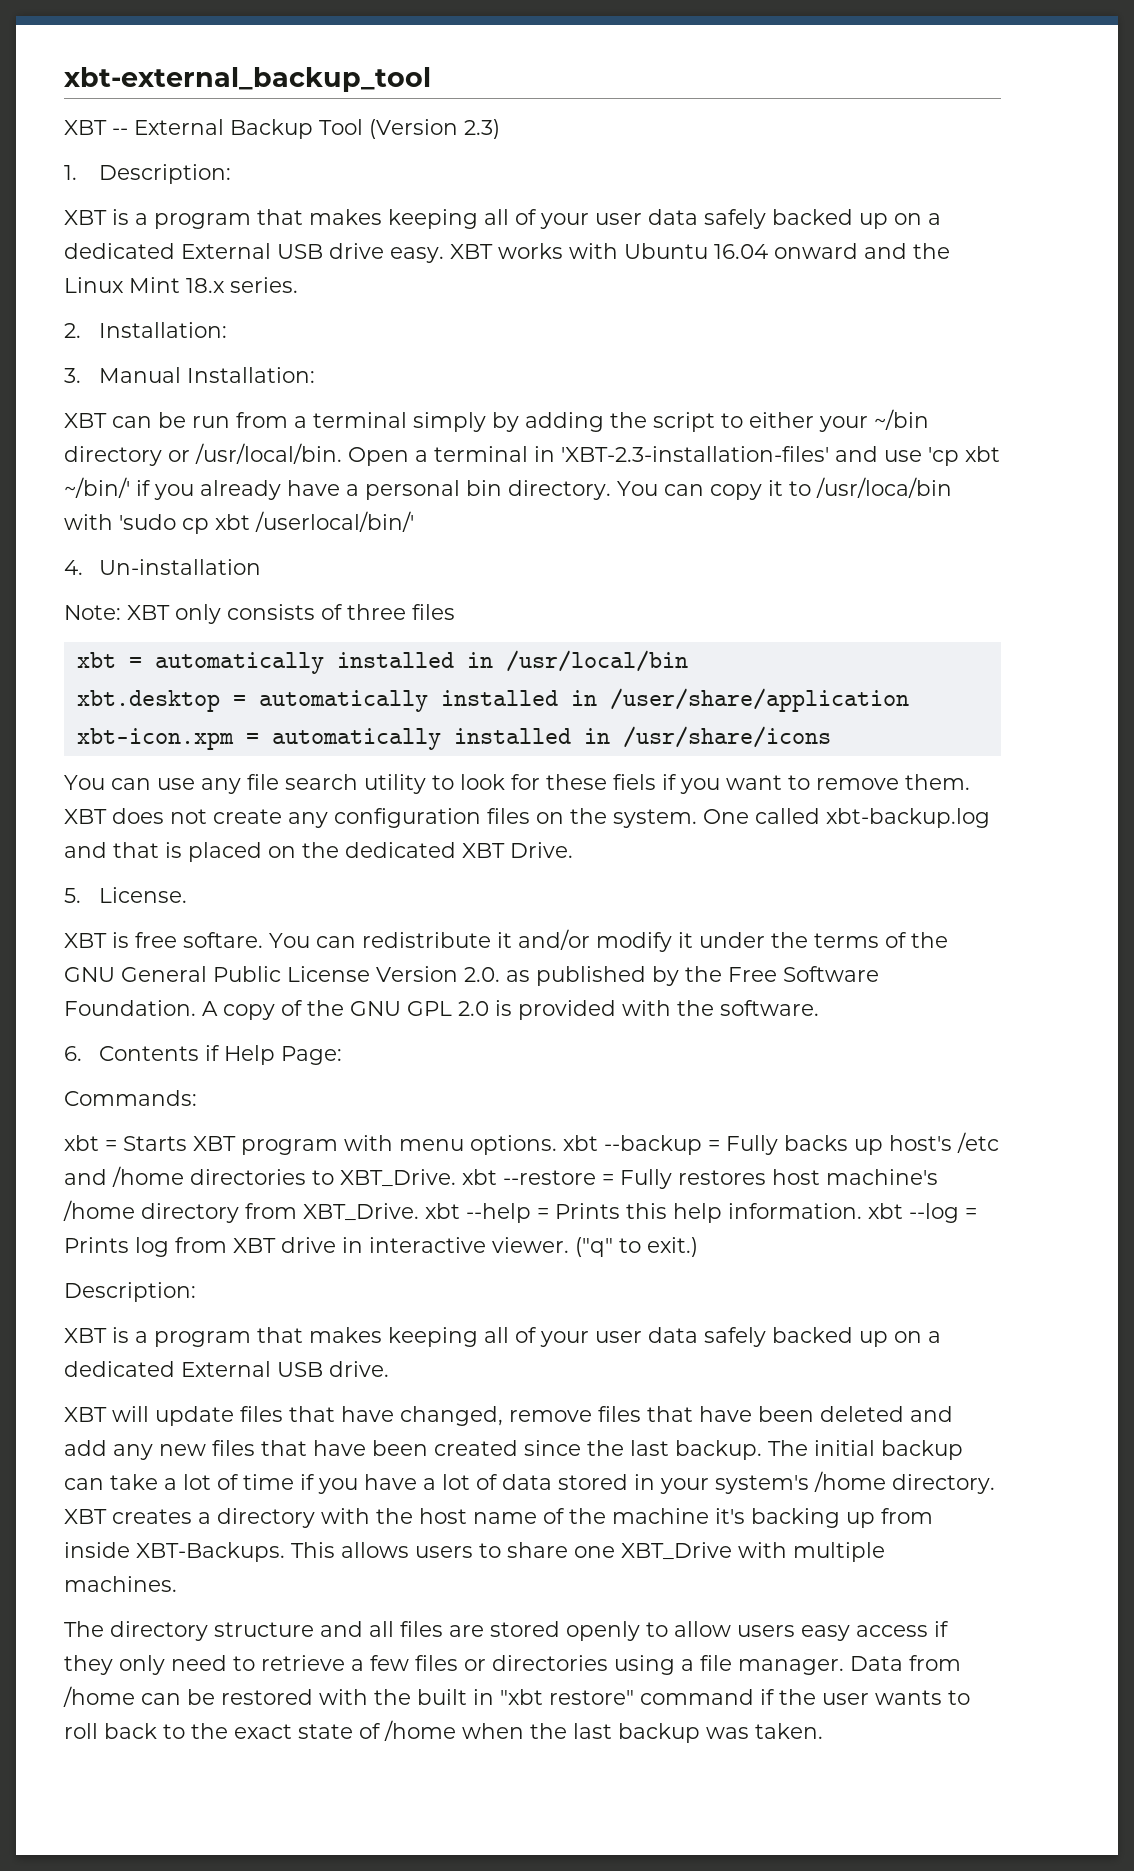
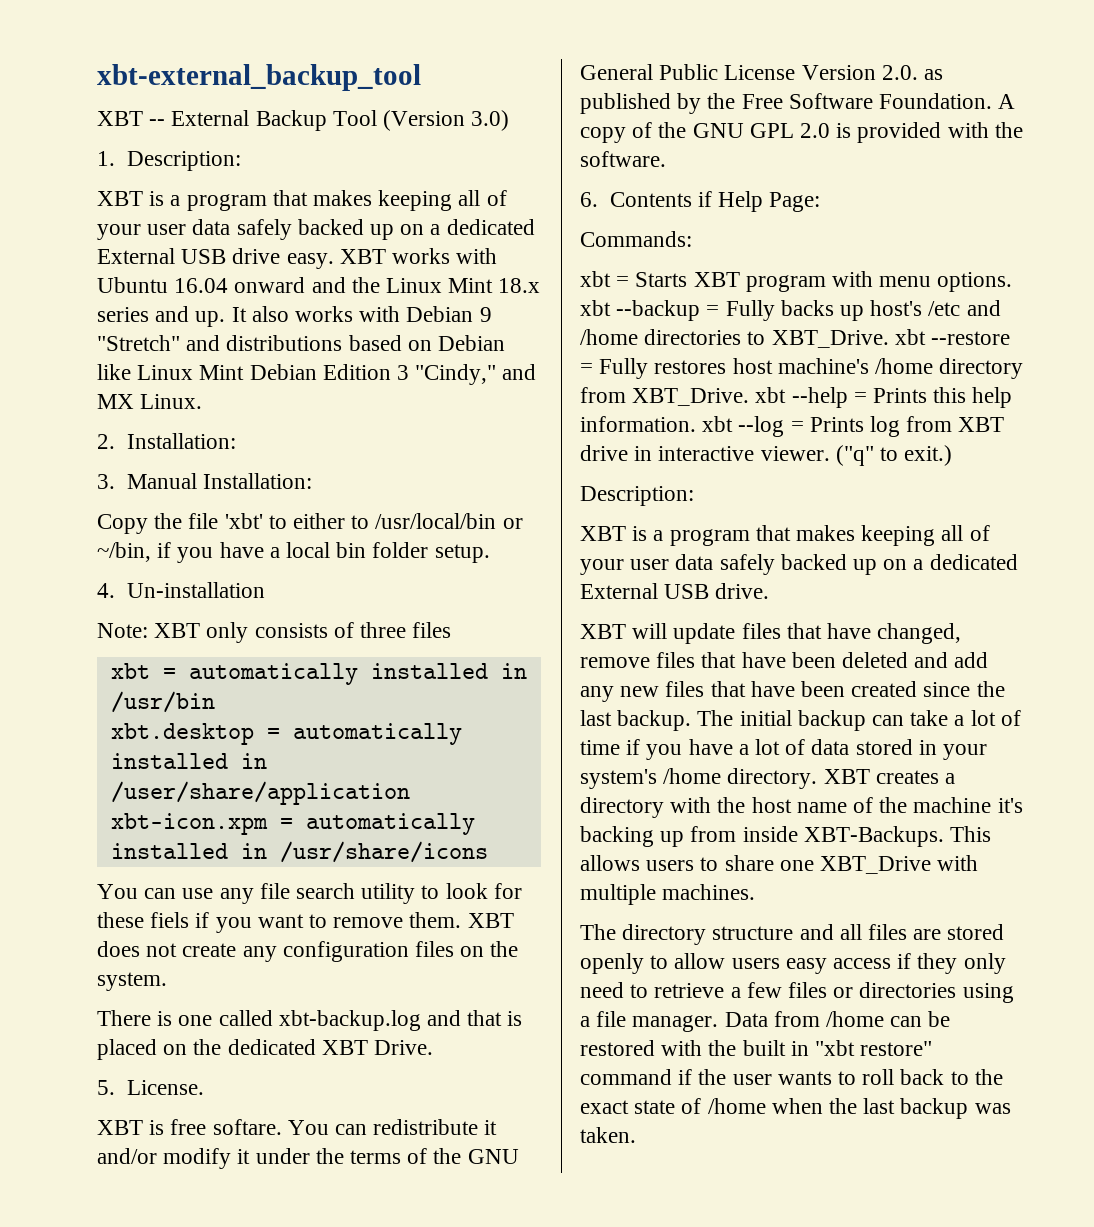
[464,119,500,139] 2.3) -> [471,110,510,131] 3.0)
[230,277,298,293] series. -> [97,306,492,327] [97,335,506,351] [97,364,537,385] [97,394,203,409] series and up. It also works with Debian 9 "Stretch" and distributions based on Debian like Linux Mint Debian Edition 3 "Cindy," and MX Linux.
[64,409,929,432] [64,443,1000,466] [64,477,952,500] [64,511,414,534] XBT can be run from a terminal simply by adding the script to either your ~/bin directory or /usr/local/bin. Open a terminal in 'XBT-2.3-installation-files' and use 'cp xbt ~/bin/' if you already have a personal bin directory. You can copy it to /usr/loca/bin with 'sudo cp xbt /userlocal/bin/' -> [97,513,523,534] [97,542,490,563] Copy the file 'xbt' to either to /usr/local/bin or ~/bin, if you have a local bin folder setup.
[505,650,688,672] /usr/local/bin -> [110,691,215,713] /usr/bin
[703,809,749,824] One -> [97,1010,213,1026] // There is one

